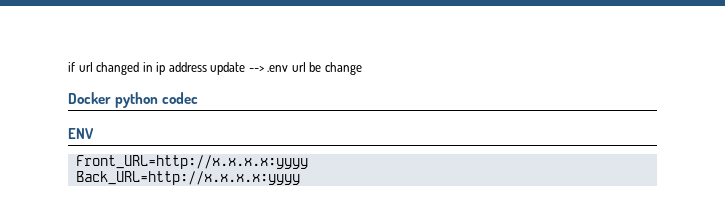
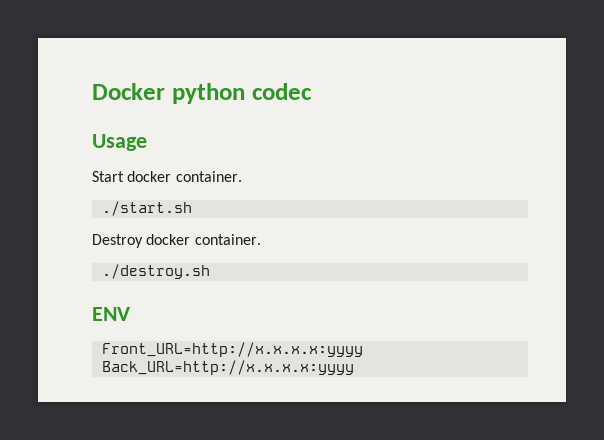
[68,62,362,75] [68,92,199,108] if url changed in ip address update --> .env url be change // Docker python codec -> [92,83,312,104] [92,134,147,151] [92,171,242,182] [101,201,192,216] [92,234,261,248] [101,264,210,279] Docker python codec // Usage // Start docker container. // ./start.sh // Destroy docker container. // ./destroy.sh

